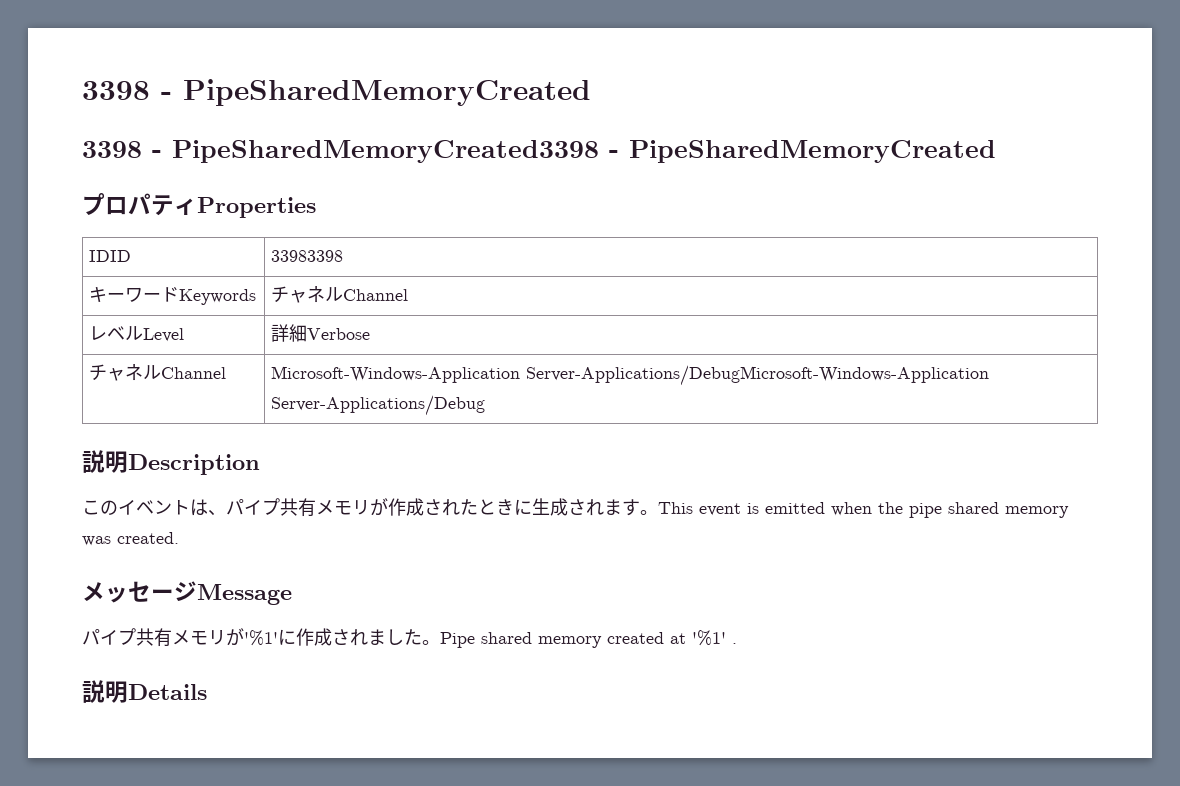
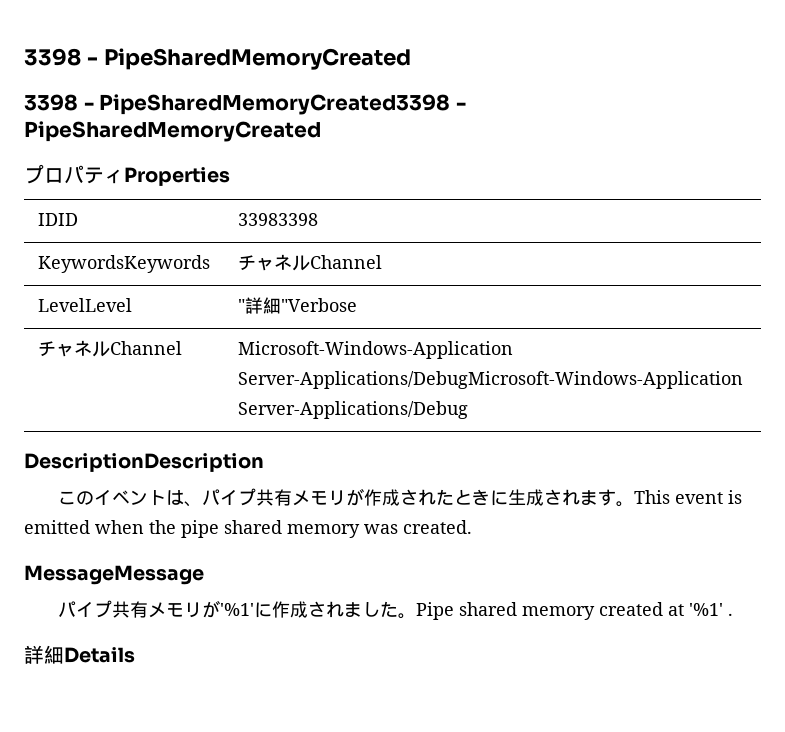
[89,286,257,305] キーワードKeywords -> [37,255,210,273] KeywordsKeywords
[89,326,185,342] [271,324,371,342] レベルLevel | 詳細Verbose -> [37,298,132,312] [237,297,357,314] LevelLevel | "詳細"Verbose
[82,450,260,475] 説明Description -> [24,453,264,472] DescriptionDescription
[82,581,292,605] メッセージMessage -> [24,565,204,585] MessageMessage
[82,680,128,703] 説明 -> [24,645,64,664] 詳細

